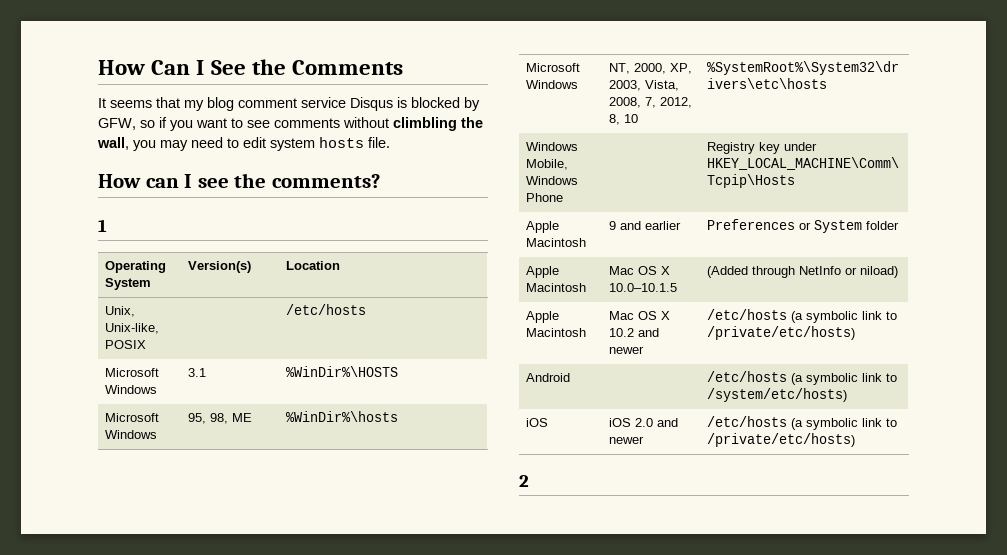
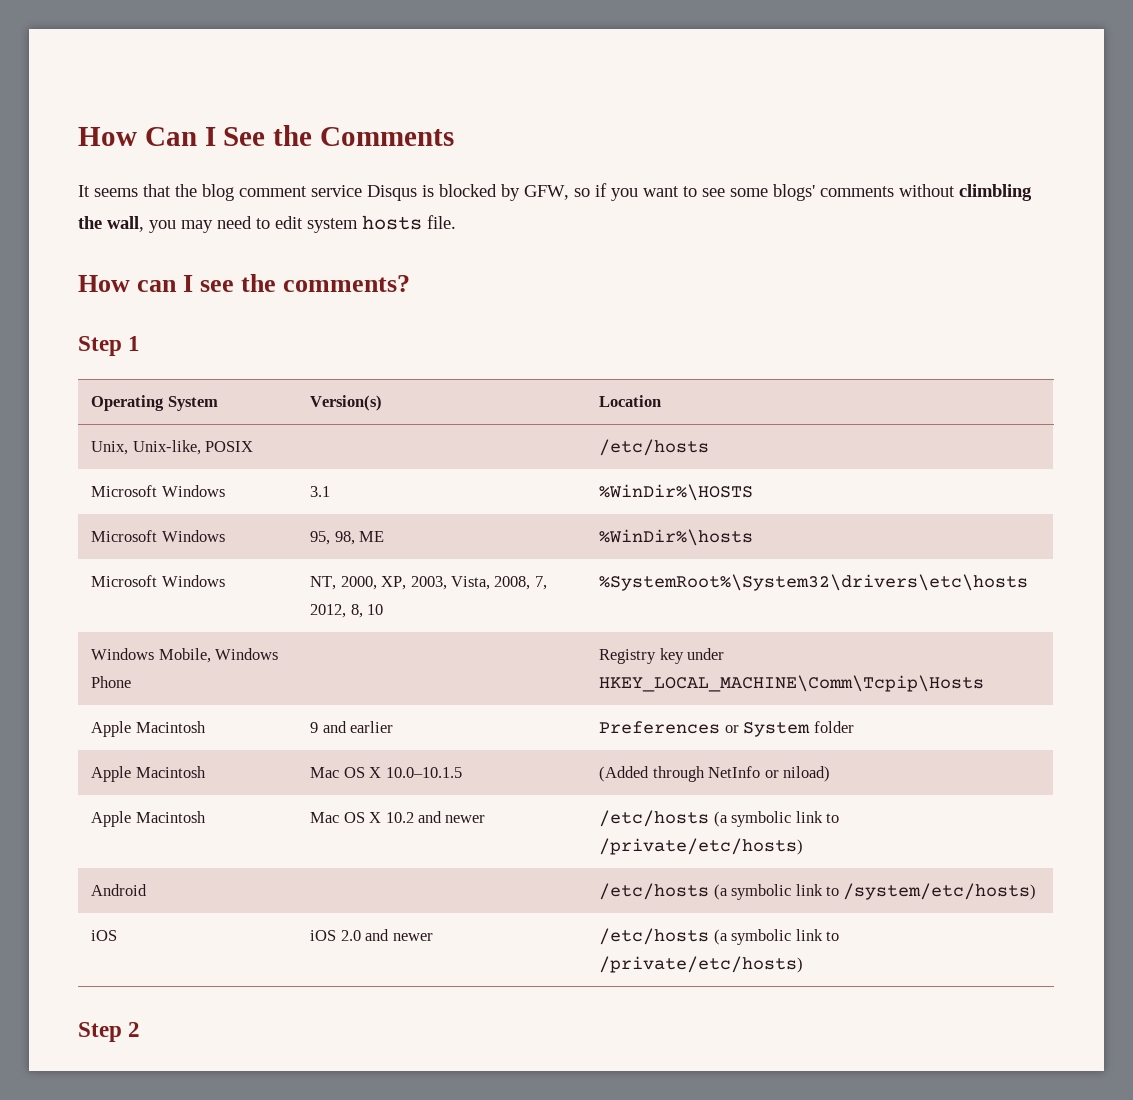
[184,100,204,111] my -> [175,184,197,197] the
(270, 124) none -> [730,184,815,201] some blogs'
(380, 181) none -> [78,336,122,356] Step
(855, 440) none -> [78,1022,122,1042] Step

